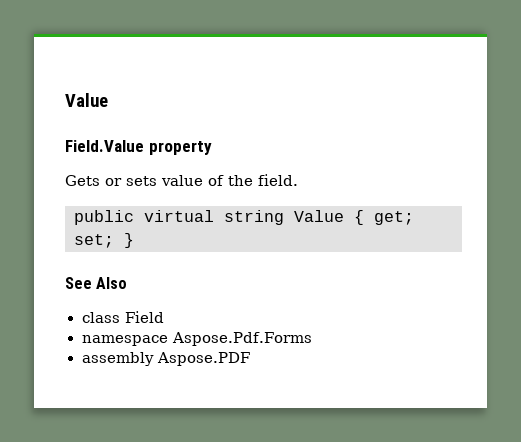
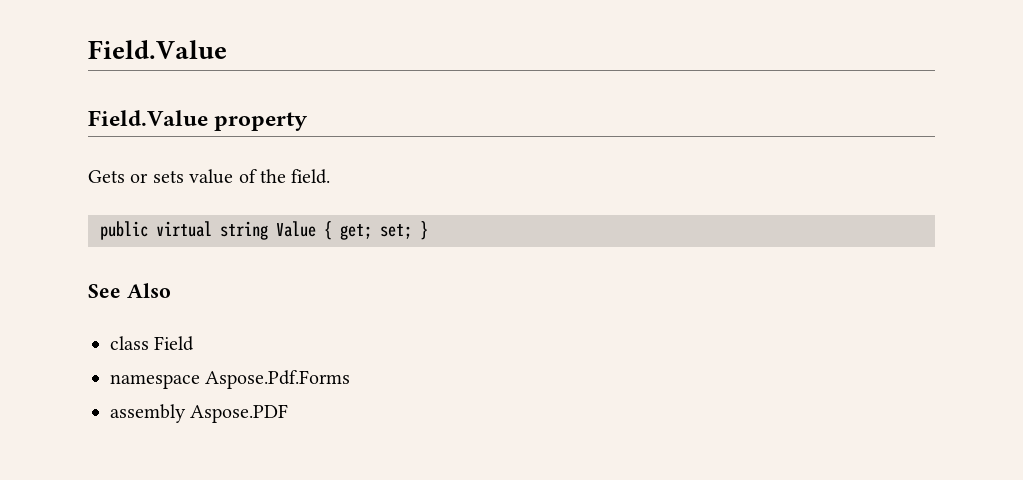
[65,93,108,107] Value -> [88,40,227,59] Field.Value

